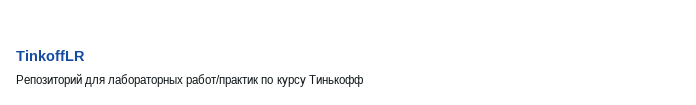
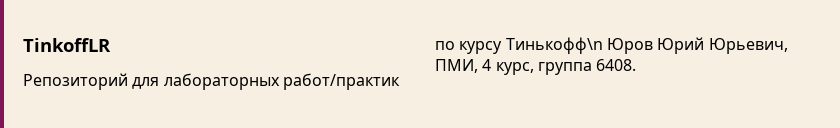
[308,75,363,87] Тинькофф -> [505,37,788,54] [435,59,637,75] Тинькофф\n Юров Юрий Юрьевич, ПМИ, 4 курс, группа 6408.

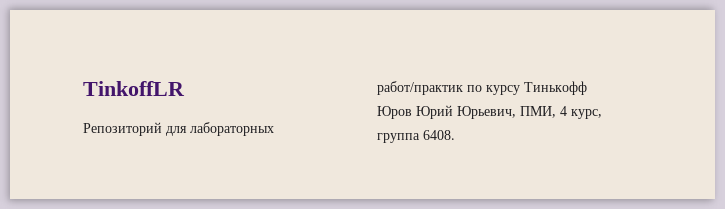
[505,37,603,54] Тинькофф\n -> [524,81,587,95] Тинькофф //

